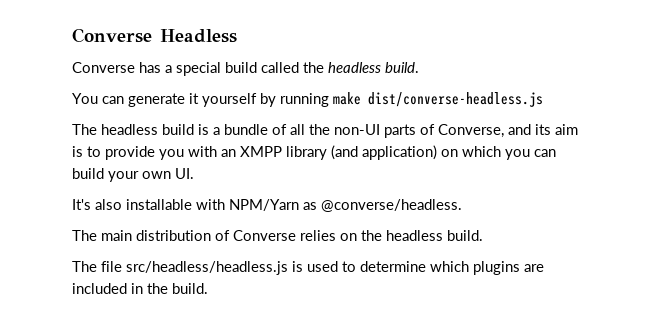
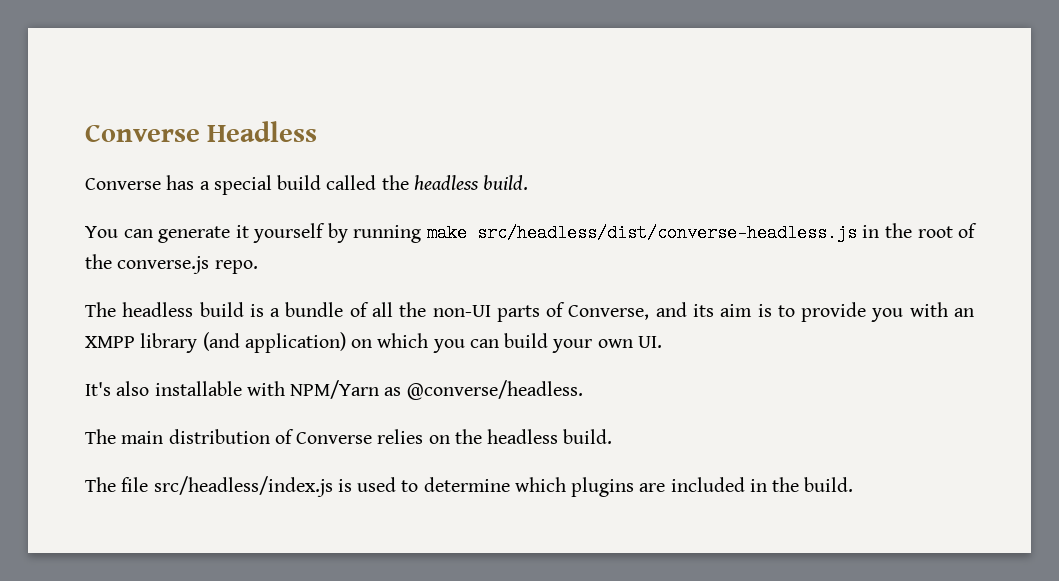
[368,92,543,107] dist/converse-headless.js -> [476,223,978,242] [85,254,258,274] src/headless/dist/converse-headless.js in the root of the converse.js repo.
[126,261,288,275] src/headless/headless.js -> [153,476,333,497] src/headless/index.js

